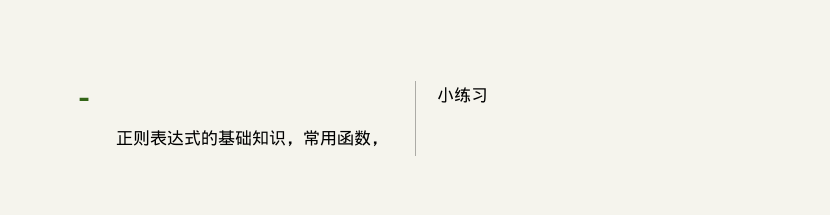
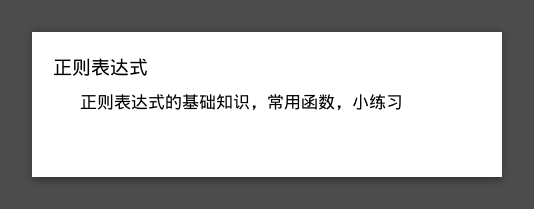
[79,97,89,106] - -> [53,58,148,76] 正则表达式

